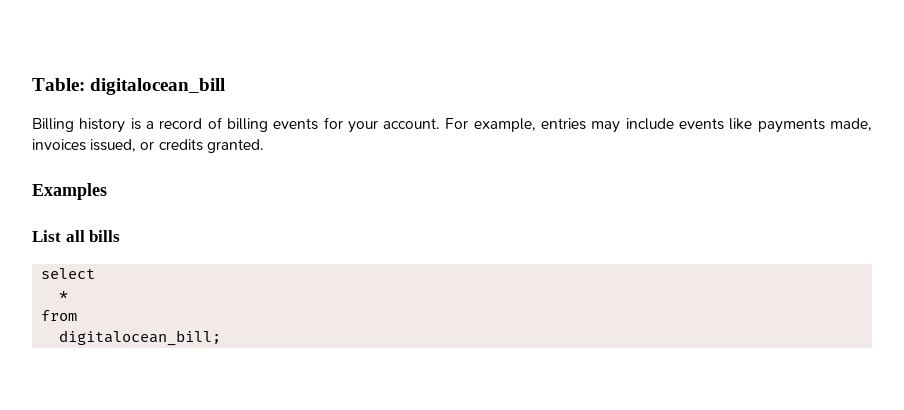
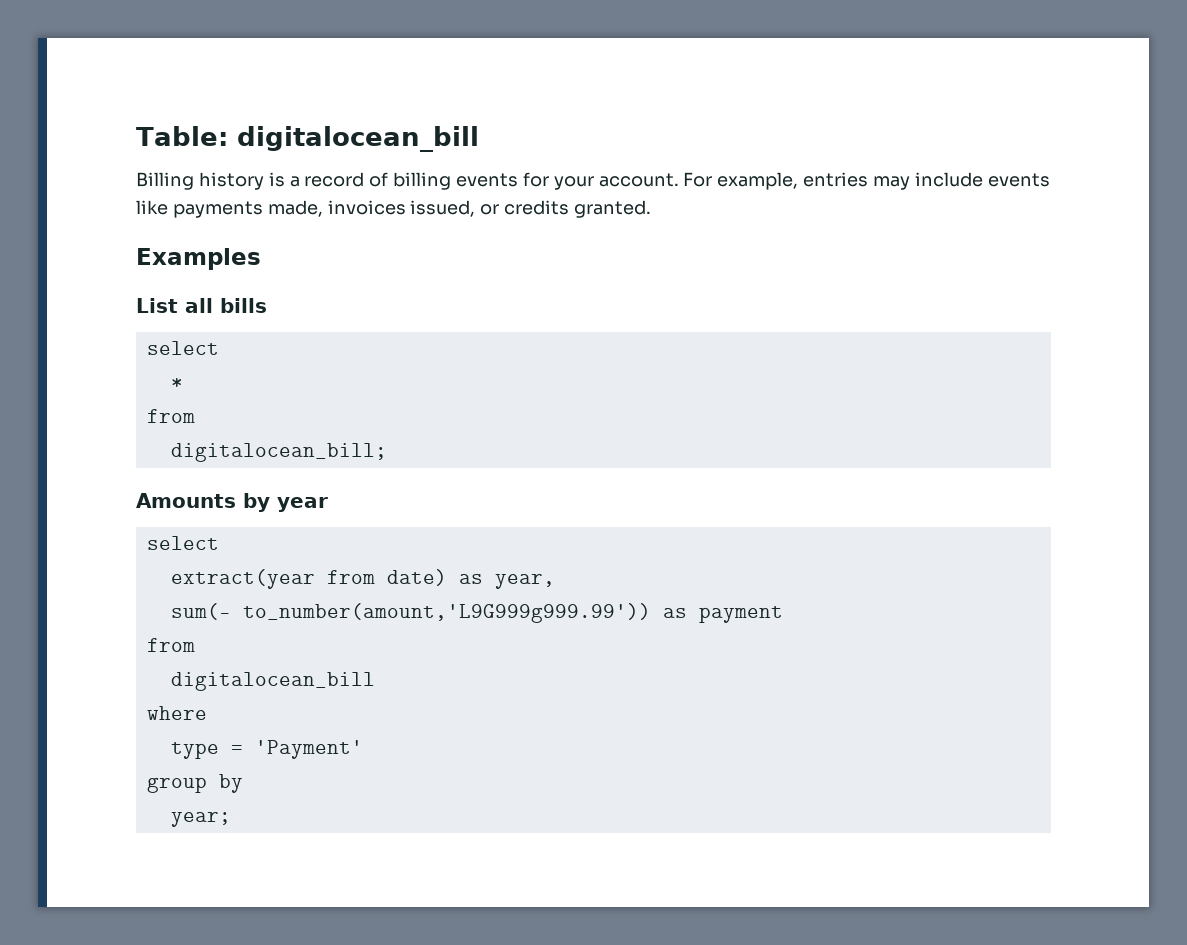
(222, 338) none -> [136,493,328,512] [146,536,219,550] [170,569,555,589] [170,603,783,623] [146,638,195,652] [170,672,375,691] [146,706,207,720] [170,740,363,759] [146,774,243,793] [170,812,231,827] // Amounts by year // select // extract(year from date) as year, // sum(- to_number(amount,'L9G999g999.99')) as payment // from // digitalocean_bill // where // type = 'Payment' // group by // year;

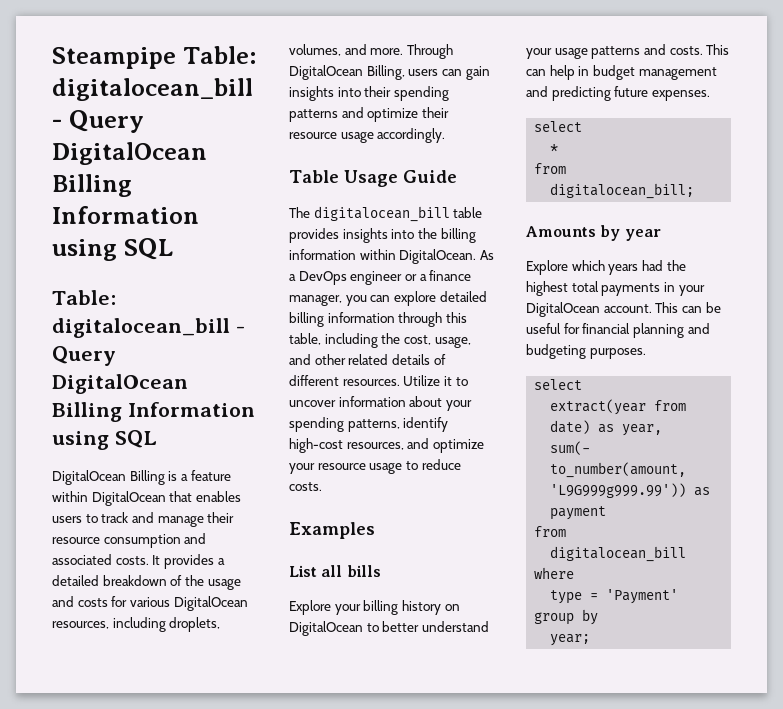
[136,126,479,152] [136,172,1050,190] [136,200,652,218] [136,248,261,270] [136,298,267,313] Table: digitalocean_bill // Billing history is a record of billing events for your account. For example, entries may include events like payments made, invoices issued, or credits granted. // Examples // List all bills -> [52,46,257,69] [52,78,253,101] [52,110,144,133] [52,142,207,165] [52,174,132,197] [52,206,199,224] [52,238,173,261] [52,290,116,305] [52,318,245,338] [52,346,116,366] [52,374,188,394] [52,402,255,422] [52,430,157,450] [52,470,231,485] [52,491,241,506] [52,512,235,527] [52,533,207,548] [52,554,225,569] [52,575,241,590] [52,596,248,611] [52,617,221,632] [289,44,453,59] [289,65,490,80] [289,86,449,101] [289,107,449,122] [289,128,446,143] [289,170,457,187] [289,206,483,222] [289,228,476,243] [289,249,494,264] [289,270,472,285] [289,291,487,306] [289,312,467,327] [289,333,471,348] [289,354,446,365] [289,375,468,386] [289,396,472,411] [289,417,449,432] [289,438,484,453] [289,459,461,474] [289,482,322,491] [289,522,375,539] [289,565,381,577] [289,600,460,615] [289,621,489,636] [526,44,730,59] [526,65,717,80] [526,86,710,101] Steampipe Table: digitalocean_bill - Query DigitalOcean Billing Information using SQL // Table: digitalocean_bill - Query DigitalOcean Billing Information using SQL // DigitalOcean Billing is a feature within DigitalOcean that enables users to track and manage their resource consumption and associated costs. It provides a detailed breakdown of the usage and costs for various DigitalOcean resources, including droplets, volumes, and more. Through DigitalOcean Billing, users can gain insights into their spending patterns and optimize their resource usage accordingly. // Table Usage Guide // The digitalocean_bill table provides insights into the billing information within DigitalOcean. As a DevOps engineer or a finance manager, you can explore detailed billing information through this table, including the cost, usage, and other related details of different resources. Utilize it to uncover information about your spending patterns, identify high-cost resources, and optimize your resource usage to reduce costs. // Examples // List all bills // Explore your billing history on DigitalOcean to better understand your usage patterns and costs. This can help in budget management and predicting future expenses.
(328, 504) none -> [526,260,686,275] [526,281,705,296] [526,302,721,317] [526,323,710,338] [526,344,646,359] // Explore which years had the highest total payments in your DigitalOcean account. This can be useful for financial planning and budgeting purposes.

